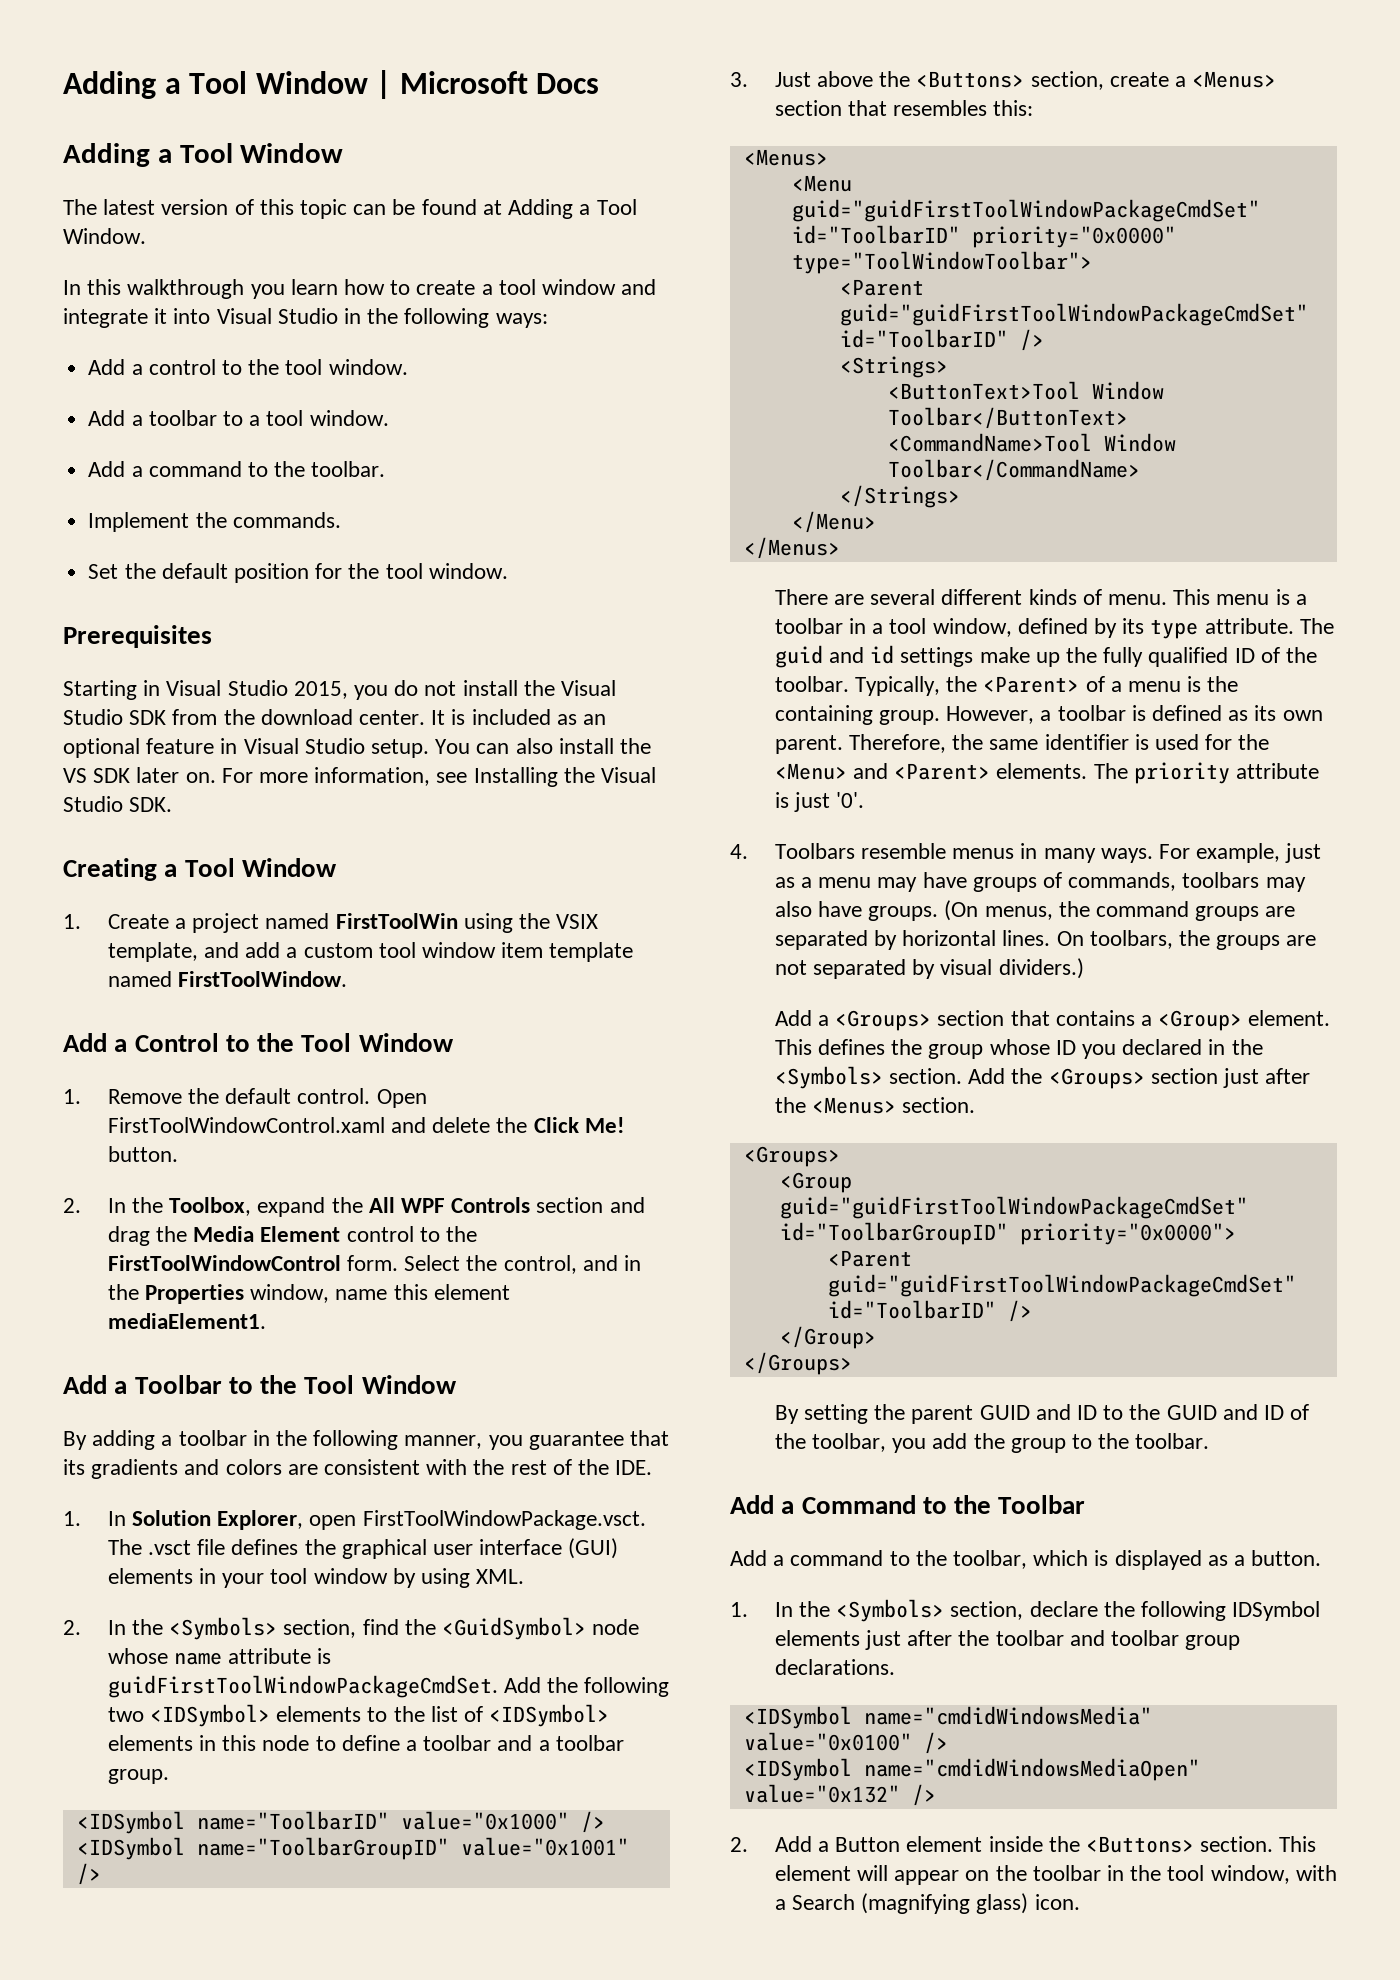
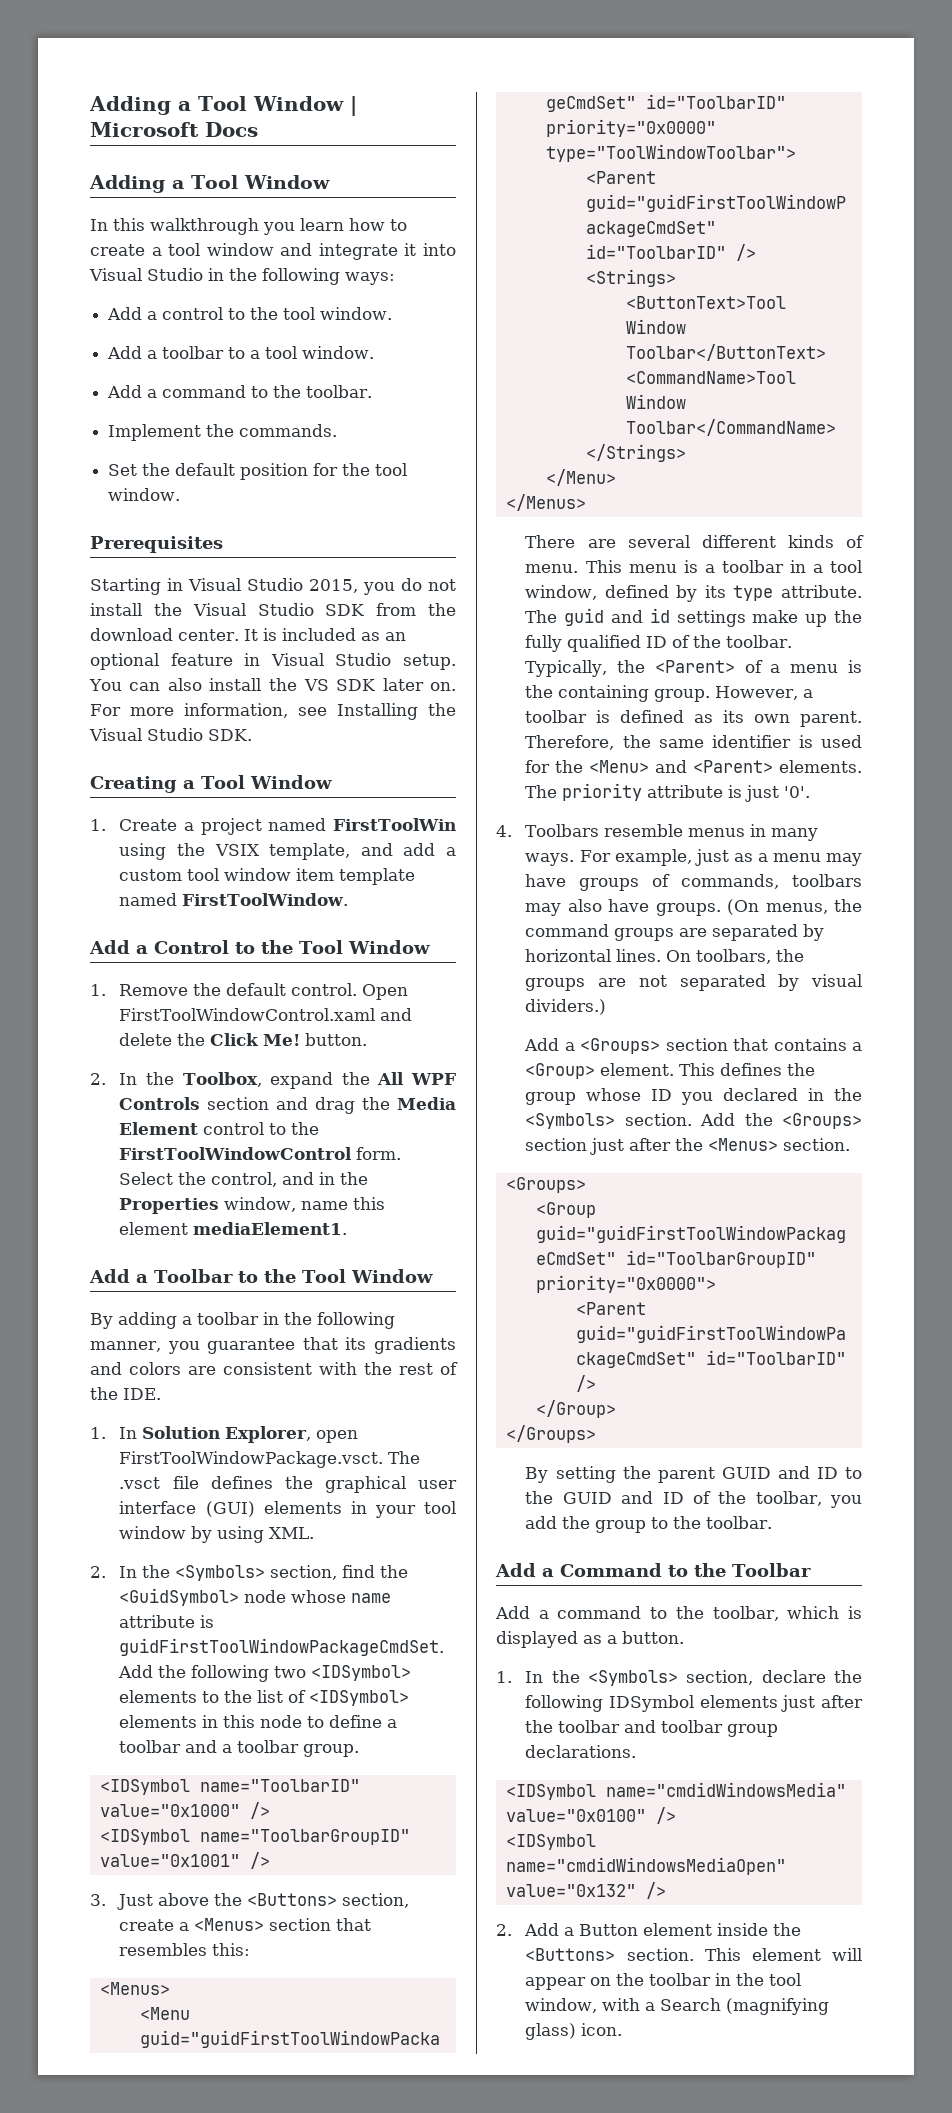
[63,199,637,219] [63,228,146,244] // The latest version of this topic can be found at Adding a Tool Window. -> (330, 182) none

